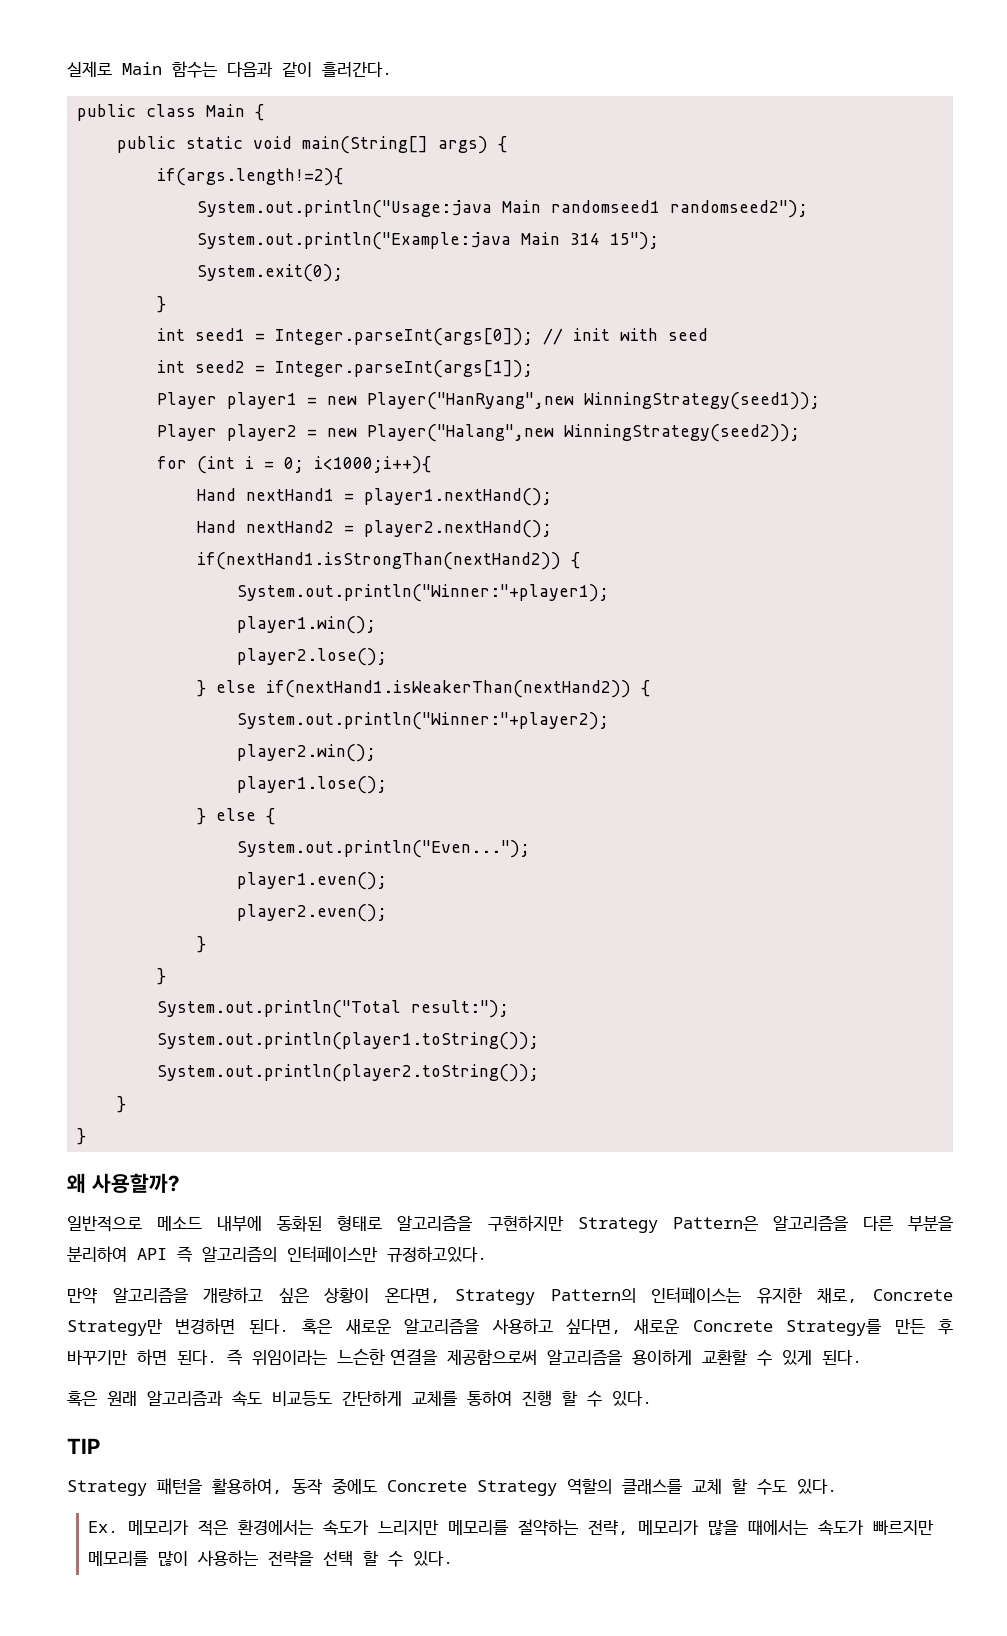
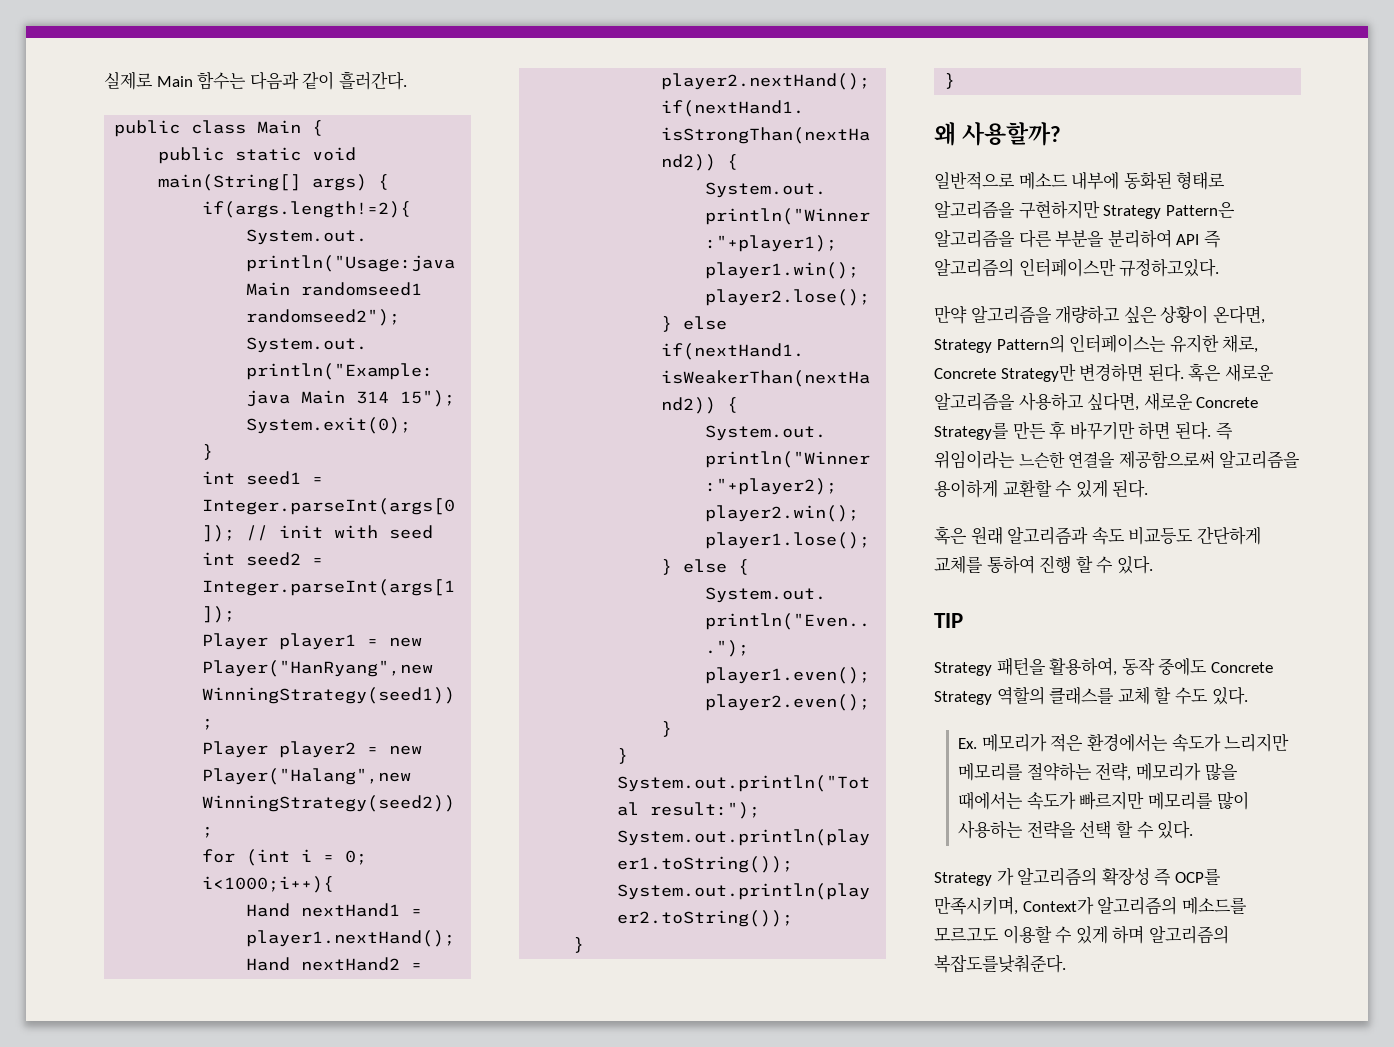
(454, 1558) none -> [934,867,1221,886] [934,896,1247,915] [934,925,1229,944] [934,954,1066,973] // Strategy 가 알고리즘의 확장성 즉 OCP를 만족시키며, Context가 알고리즘의 메소드를 모르고도 이용할 수 있게 하며 알고리즘의 복잡도를낮춰준다.

